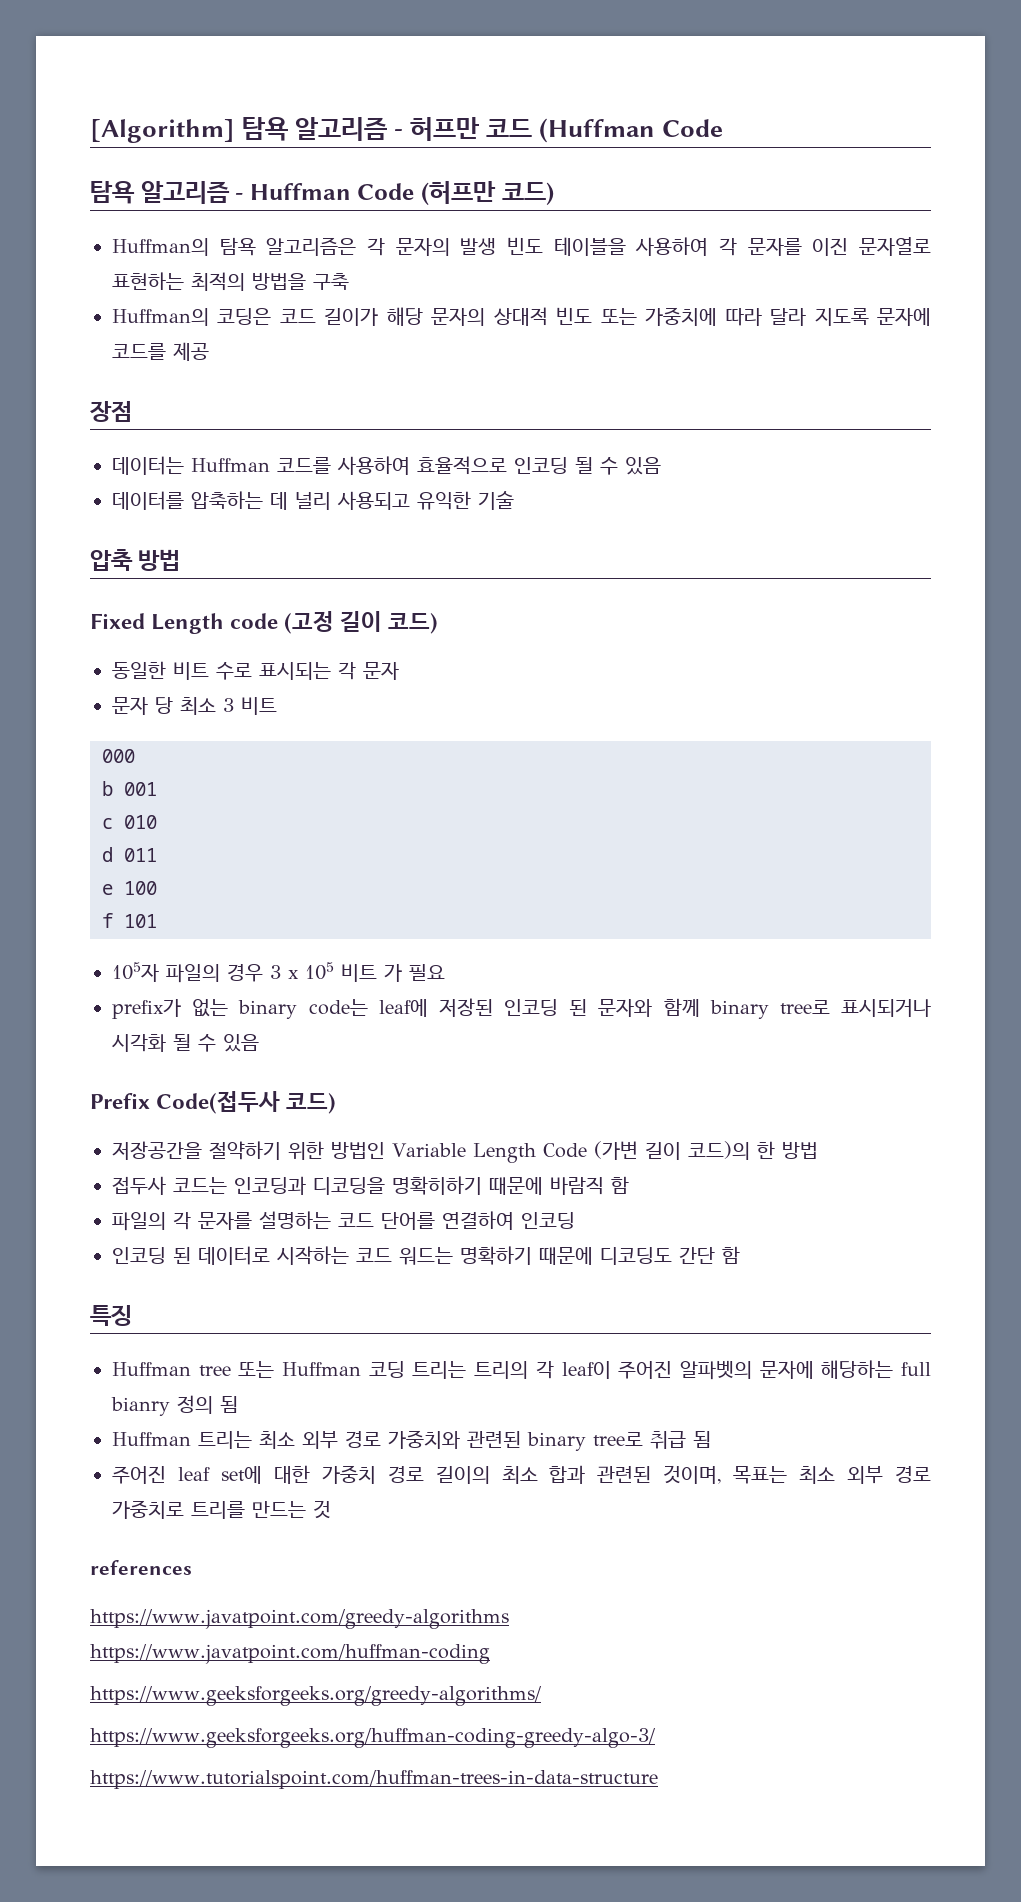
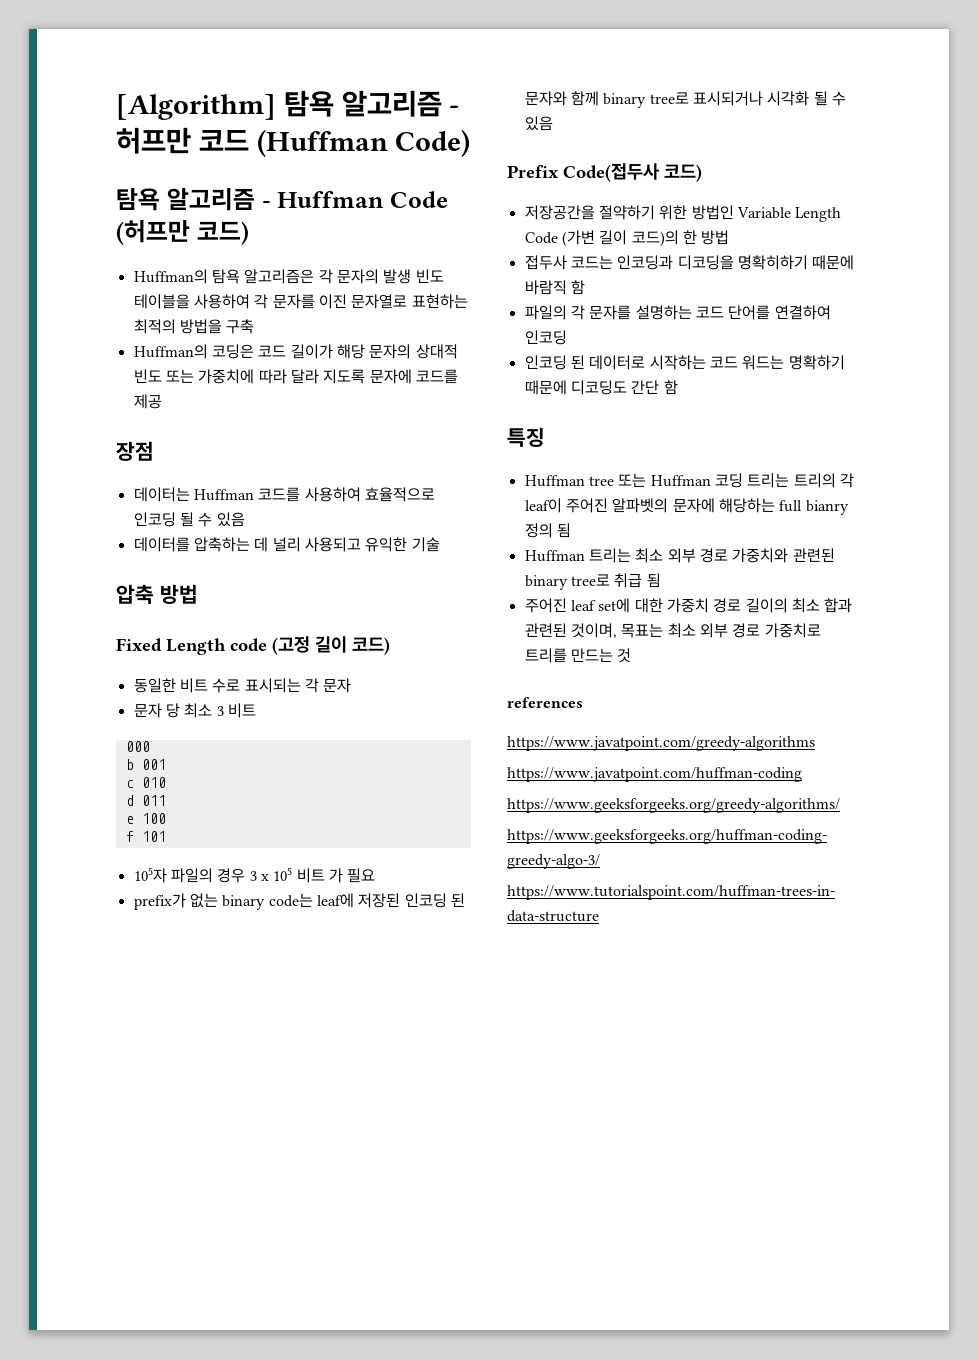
[662,119,724,137] Code -> [395,129,471,157] Code)

